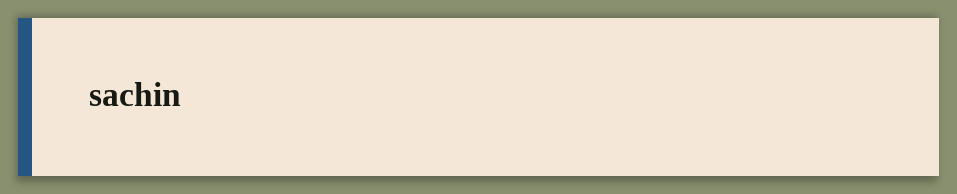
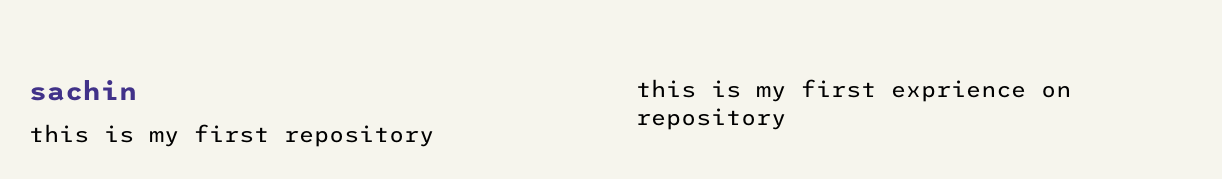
(181, 94) none -> [29,124,434,147] [636,79,1071,102] [636,108,786,130] // this is my first repository // this is my first exprience on repository

